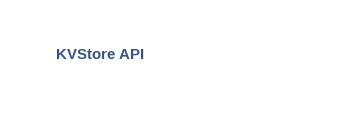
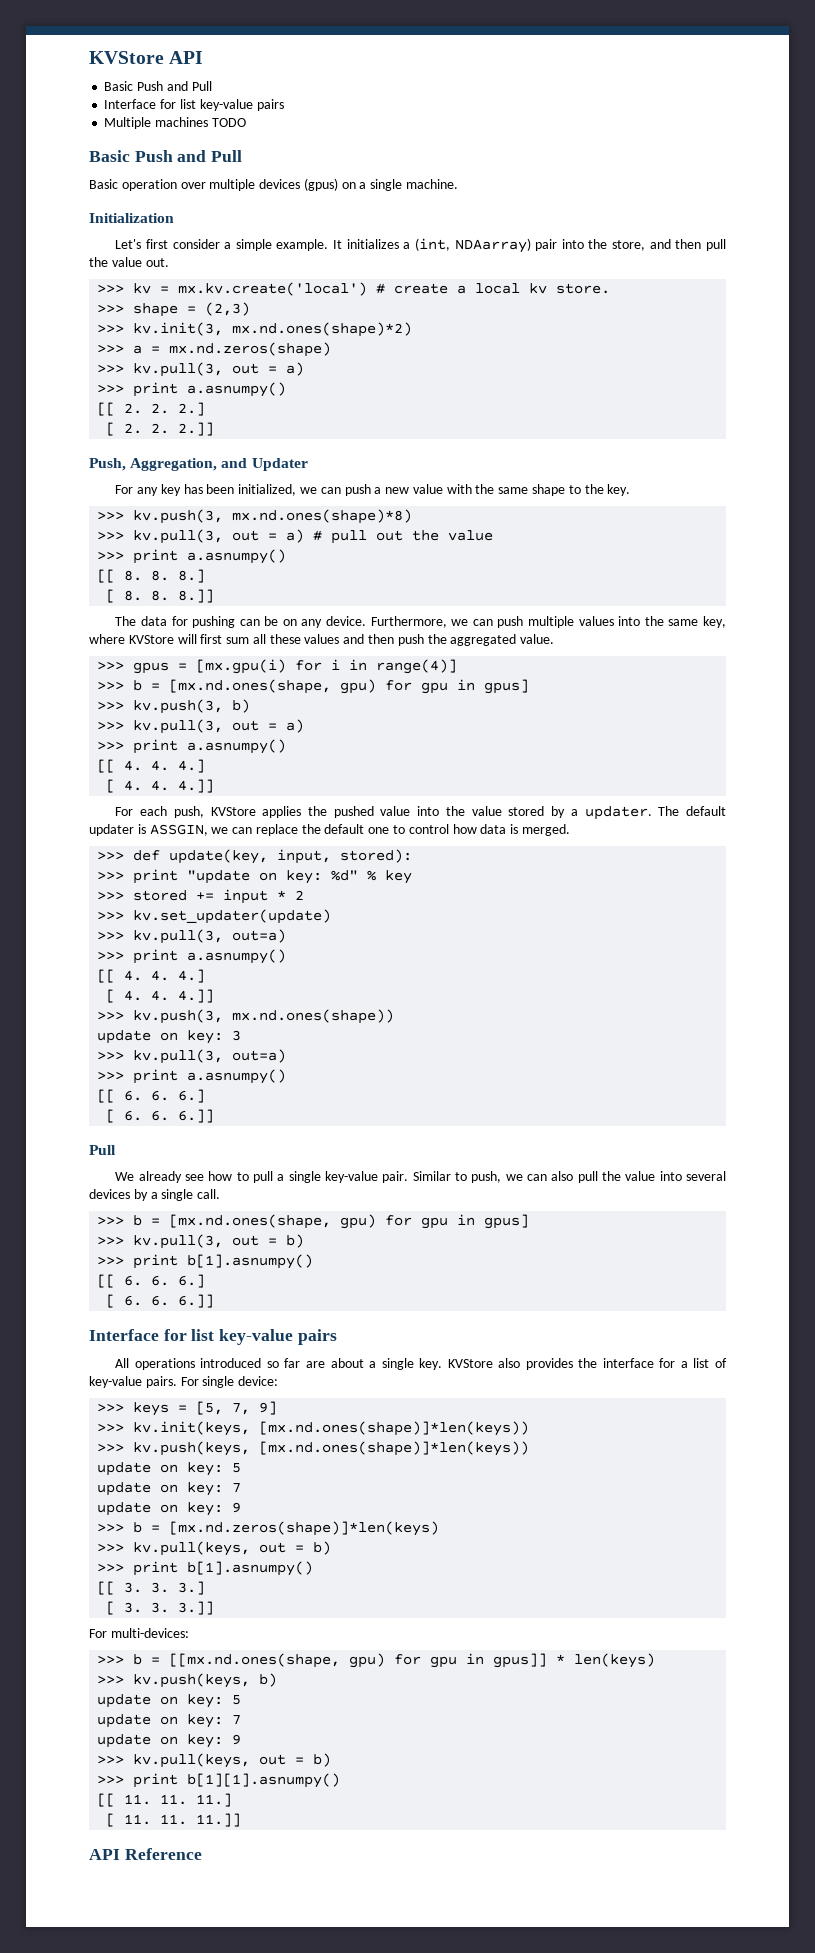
(145, 54) none -> [104,81,212,91] [104,99,284,111] [104,117,246,129] [89,150,243,162] [89,178,459,191] [89,213,174,223] [115,238,726,253] [89,257,169,267] [97,282,611,296] [97,302,251,317] [97,322,413,337] [97,342,332,357] [97,362,305,377] [97,382,287,397] [97,402,206,416] [106,422,215,436] [89,458,308,471] [115,484,631,496] [97,509,413,524] [97,529,494,544] [97,549,287,564] [97,569,206,583] [106,589,215,603] [115,616,727,628] [89,634,555,646] [97,659,458,674] [97,679,530,694] [97,699,251,714] [97,719,305,734] [97,739,287,754] [97,759,206,773] [106,779,215,793] [115,806,726,820] [89,824,570,836] [97,849,413,864] [97,869,413,884] [97,889,305,904] [97,909,332,924] [97,929,287,944] [97,949,287,964] [97,969,206,983] [106,989,215,1003] [97,1009,395,1024] [97,1030,242,1044] [97,1049,287,1064] [97,1069,287,1084] [97,1089,206,1103] [106,1109,215,1123] [89,1145,116,1155] [115,1171,726,1183] [89,1189,221,1201] [97,1214,530,1229] [97,1234,305,1249] [97,1254,314,1269] [97,1274,206,1288] [106,1294,215,1308] [89,1329,337,1345] [115,1358,727,1370] [89,1376,279,1388] [97,1401,278,1416] [97,1421,530,1436] [97,1441,530,1456] [97,1462,242,1476] [97,1482,242,1496] [97,1502,242,1516] [97,1521,440,1536] [97,1541,332,1556] [97,1561,314,1576] [97,1581,206,1595] [106,1601,215,1615] [89,1628,189,1638] [97,1653,656,1668] [97,1673,278,1688] [97,1694,242,1708] [97,1714,242,1728] [97,1734,242,1748] [97,1753,332,1768] [97,1773,341,1788] [97,1793,233,1807] [106,1813,242,1827] [89,1848,202,1860] // Basic Push and Pull // Interface for list key-value pairs // Multiple machines TODO // Basic Push and Pull // Basic operation over multiple devices (gpus) on a single machine. // Initialization // Let's first consider a simple example. It initializes a (int, NDAarray) pair into the store, and then pull the value out. // >>> kv = mx.kv.create('local') # create a local kv store. // >>> shape = (2,3) // >>> kv.init(3, mx.nd.ones(shape)*2) // >>> a = mx.nd.zeros(shape) // >>> kv.pull(3, out = a) // >>> print a.asnumpy() // [[ 2. 2. 2.] // [ 2. 2. 2.]] // Push, Aggregation, and Updater // For any key has been initialized, we can push a new value with the same shape to the key. // >>> kv.push(3, mx.nd.ones(shape)*8) // >>> kv.pull(3, out = a) # pull out the value // >>> print a.asnumpy() // [[ 8. 8. 8.] // [ 8. 8. 8.]] // The data for pushing can be on any device. Furthermore, we can push multiple values into the same key, where KVStore will first sum all these values and then push the aggregated value. // >>> gpus = [mx.gpu(i) for i in range(4)] // >>> b = [mx.nd.ones(shape, gpu) for gpu in gpus] // >>> kv.push(3, b) // >>> kv.pull(3, out = a) // >>> print a.asnumpy() // [[ 4. 4. 4.] // [ 4. 4. 4.]] // For each push, KVStore applies the pushed value into the value stored by a updater. The default updater is ASSGIN, we can replace the default one to control how data is merged. // >>> def update(key, input, stored): // >>> print "update on key: %d" % key // >>> stored += input * 2 // >>> kv.set_updater(update) // >>> kv.pull(3, out=a) // >>> print a.asnumpy() // [[ 4. 4. 4.] // [ 4. 4. 4.]] // >>> kv.push(3, mx.nd.ones(shape)) // update on key: 3 // >>> kv.pull(3, out=a) // >>> print a.asnumpy() // [[ 6. 6. 6.] // [ 6. 6. 6.]] // Pull // We already see how to pull a single key-value pair. Similar to push, we can also pull the value into several devices by a single call. // >>> b = [mx.nd.ones(shape, gpu) for gpu in gpus] // >>> kv.pull(3, out = b) // >>> print b[1].asnumpy() // [[ 6. 6. 6.] // [ 6. 6. 6.]] // Interface for list key-value pairs // All operations introduced so far are about a single key. KVStore also provides the interface for a list of key-value pairs. For single device: // >>> keys = [5, 7, 9] // >>> kv.init(keys, [mx.nd.ones(shape)]*len(keys)) // >>> kv.push(keys, [mx.nd.ones(shape)]*len(keys)) // update on key: 5 // update on key: 7 // update on key: 9 // >>> b = [mx.nd.zeros(shape)]*len(keys) // >>> kv.pull(keys, out = b) // >>> print b[1].asnumpy() // [[ 3. 3. 3.] // [ 3. 3. 3.]] // For multi-devices: // >>> b = [[mx.nd.ones(shape, gpu) for gpu in gpus]] * len(keys) // >>> kv.push(keys, b) // update on key: 5 // update on key: 7 // update on key: 9 // >>> kv.pull(keys, out = b) // >>> print b[1][1].asnumpy() // [[ 11. 11. 11.] // [ 11. 11. 11.]] // API Reference

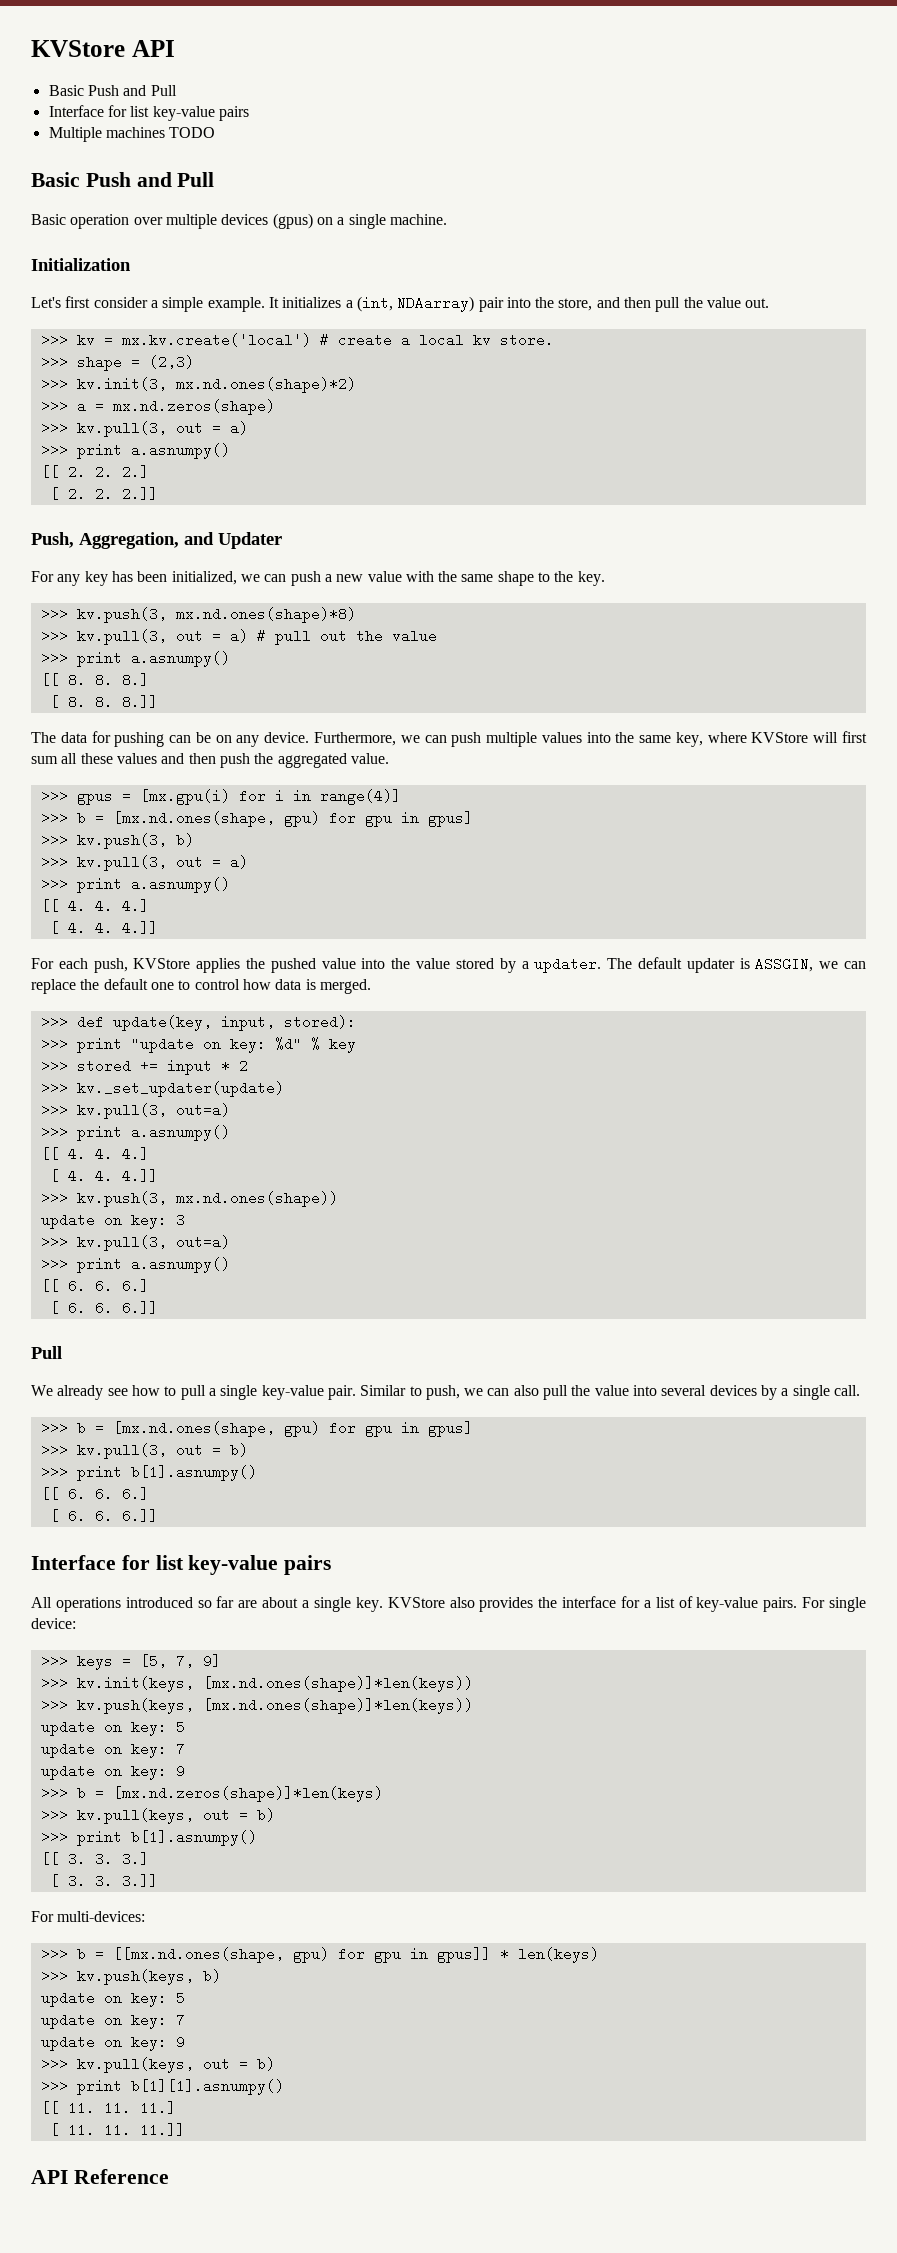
[133,909,332,924] kv.set_updater(update) -> [76,1081,284,1097] kv._set_updater(update)

